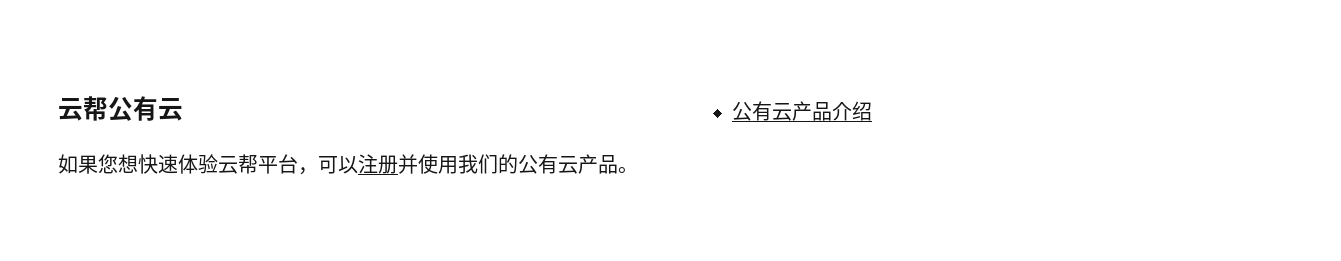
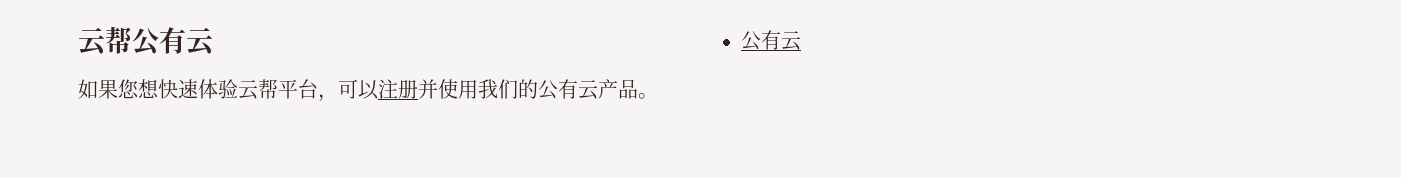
[792,101,872,121] 产品介绍 -> (801, 41) none

